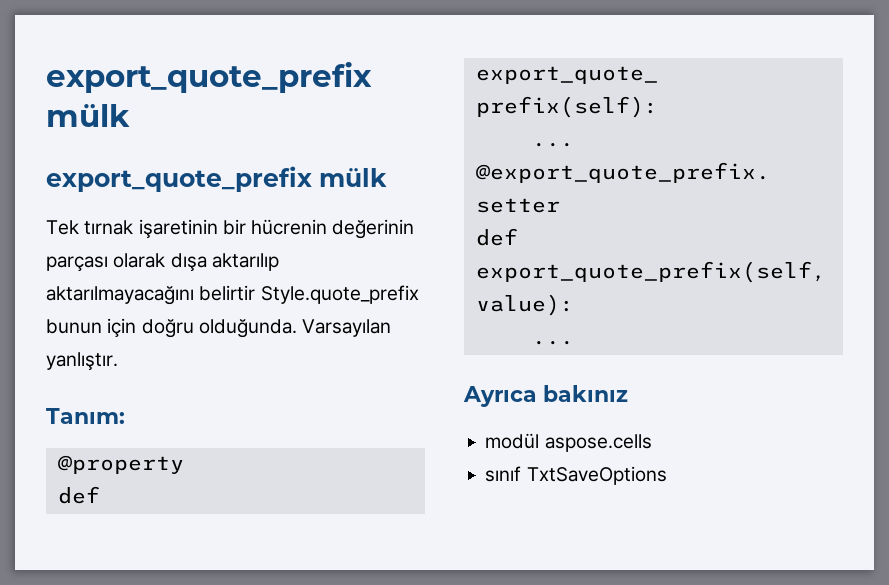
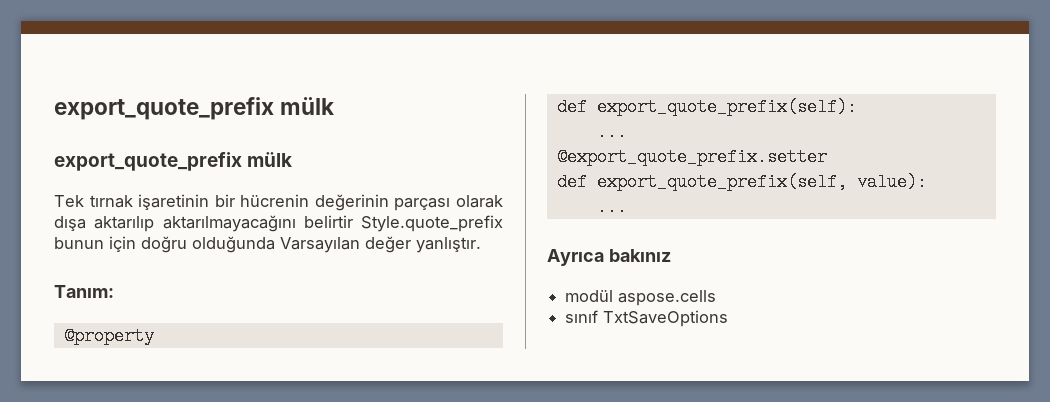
[198,319,392,338] olduğunda. Varsayılan -> [192,236,411,253] olduğunda Varsayılan değer

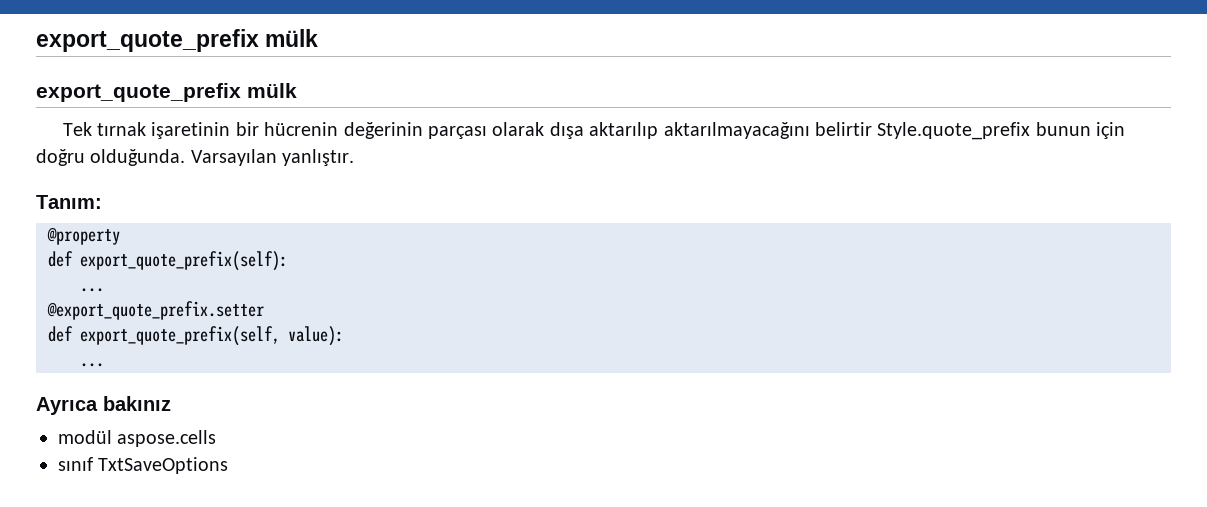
[192,236,411,253] olduğunda Varsayılan değer -> [90,149,277,166] olduğunda. Varsayılan

